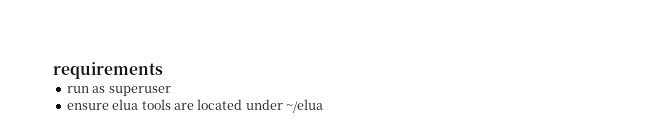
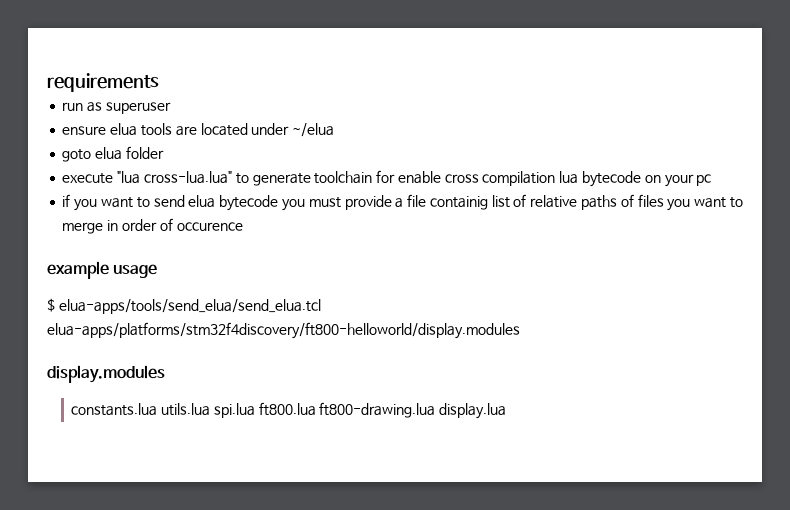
(323, 106) none -> [62,146,164,162] [62,170,712,187] [62,194,743,211] [62,218,243,234] [47,261,158,279] [47,298,321,314] [47,322,520,339] [47,365,165,383] [71,402,507,419] // goto elua folder // execute "lua cross-lua.lua" to generate toolchain for enable cross compilation lua bytecode on your pc // if you want to send elua bytecode you must provide a file containig list of relative paths of files you want to merge in order of occurence // example usage // $ elua-apps/tools/send_elua/send_elua.tcl elua-apps/platforms/stm32f4discovery/ft800-helloworld/display.modules // display.modules // constants.lua utils.lua spi.lua ft800.lua ft800-drawing.lua display.lua

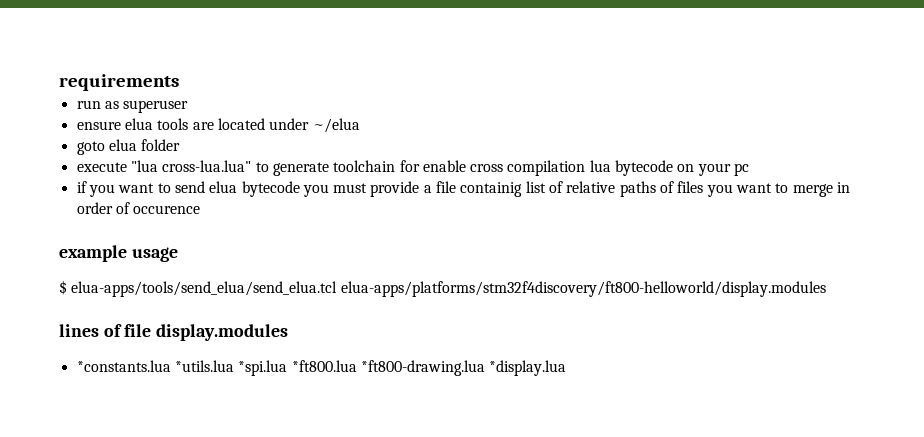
[47,365,165,383] [71,402,507,419] display.modules // constants.lua utils.lua spi.lua ft800.lua ft800-drawing.lua display.lua -> [59,324,289,341] [76,360,567,376] lines of file display.modules // *constants.lua *utils.lua *spi.lua *ft800.lua *ft800-drawing.lua *display.lua

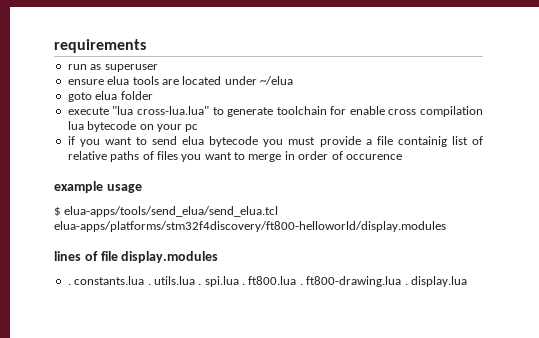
[76,360,567,376] *constants.lua *utils.lua *spi.lua *ft800.lua *ft800-drawing.lua *display.lua -> [67,276,467,287] . constants.lua . utils.lua . spi.lua . ft800.lua . ft800-drawing.lua . display.lua

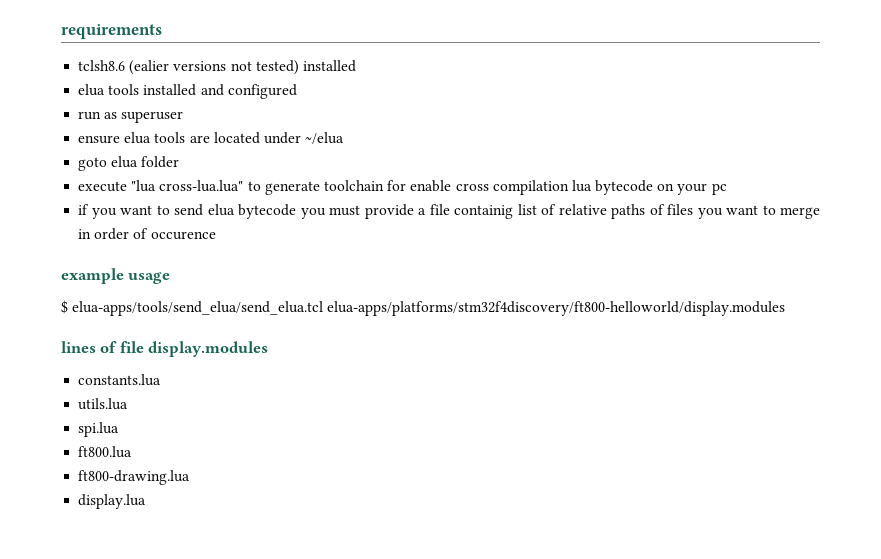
(146, 46) none -> [78,60,356,75] [78,84,297,99] // tclsh8.6 (ealier versions not tested) installed // elua tools installed and configured
[67,283,71,285] . -> (269, 349) none
[147,283,151,285] . -> (162, 380) //
[198,283,202,285] . -> (129, 404) //
[242,283,245,285] . -> (120, 429) //
[299,283,303,285] . -> (133, 452) //
[404,283,408,285] . -> (191, 477) //

